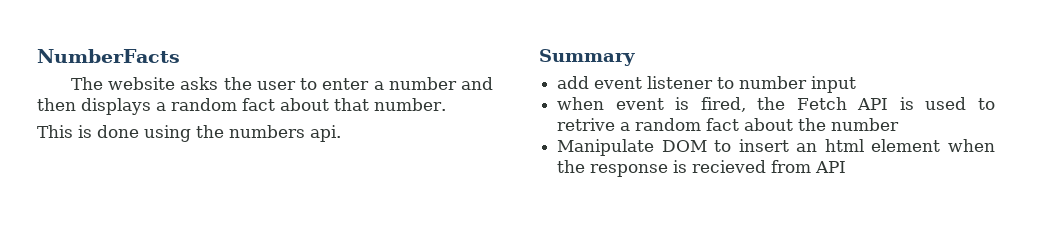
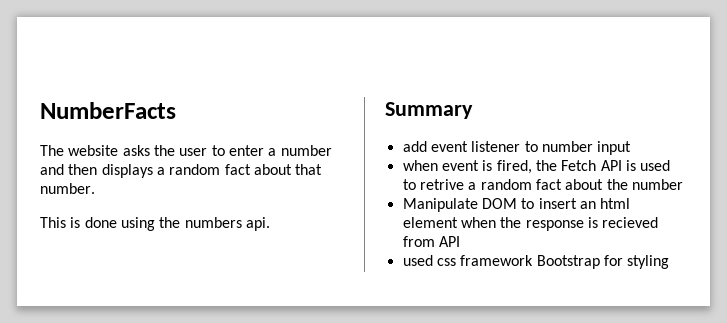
(847, 167) none -> [402,255,670,269] // used css framework Bootstrap for styling

